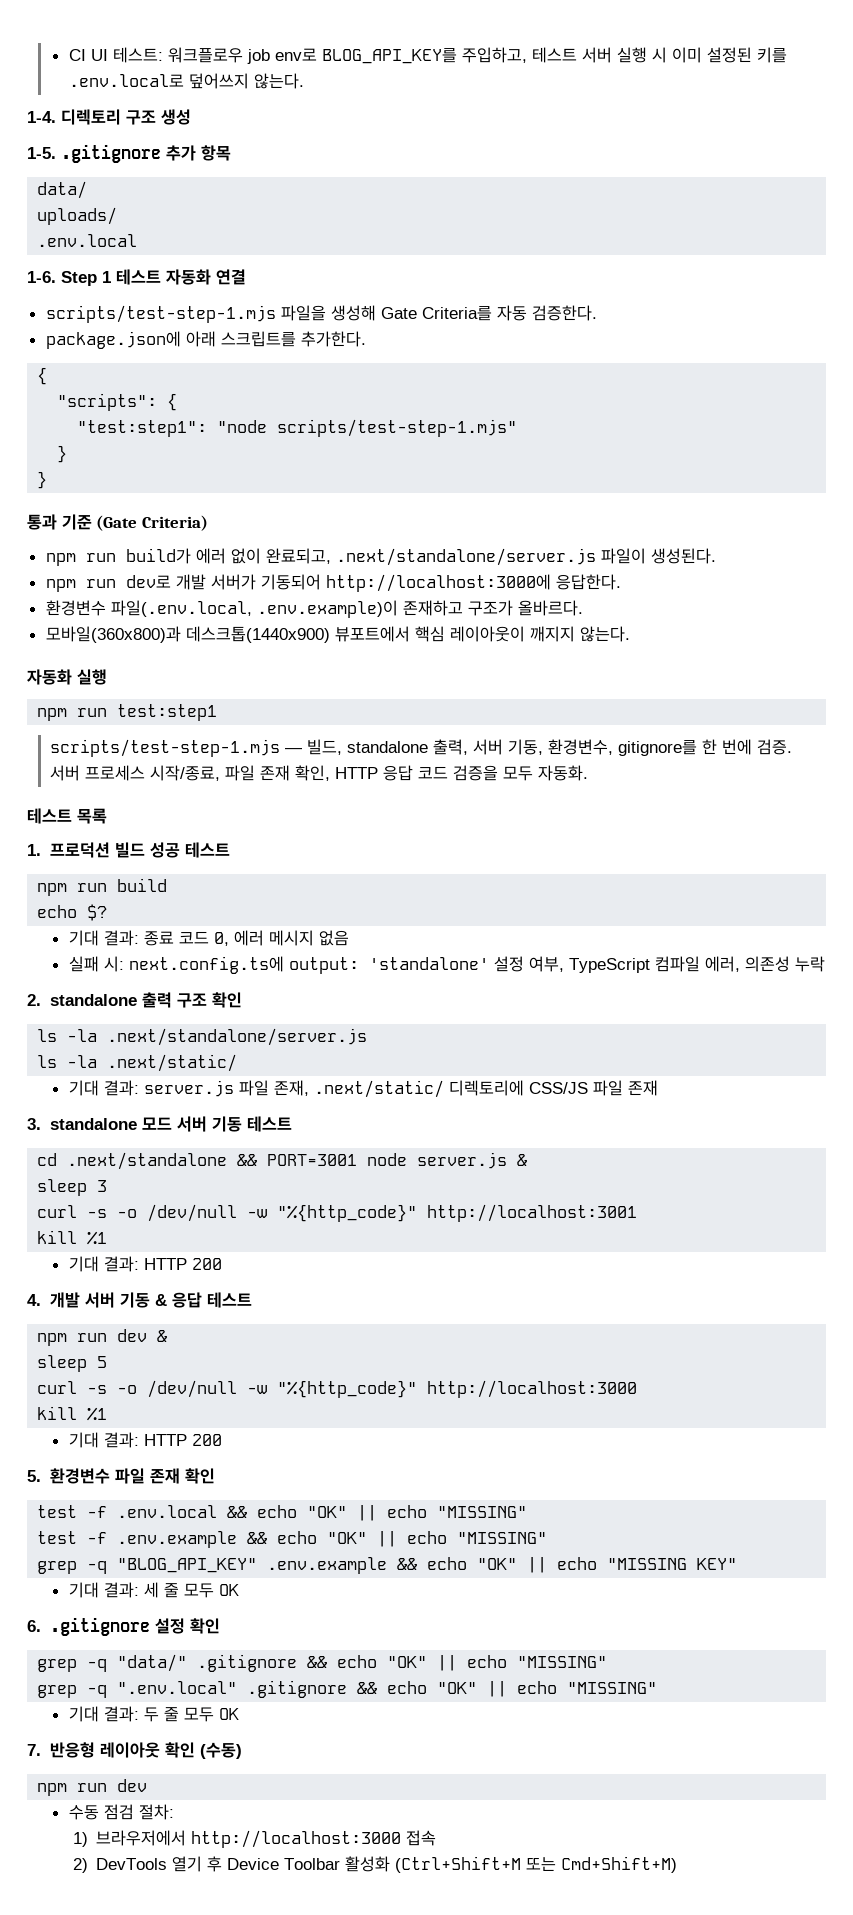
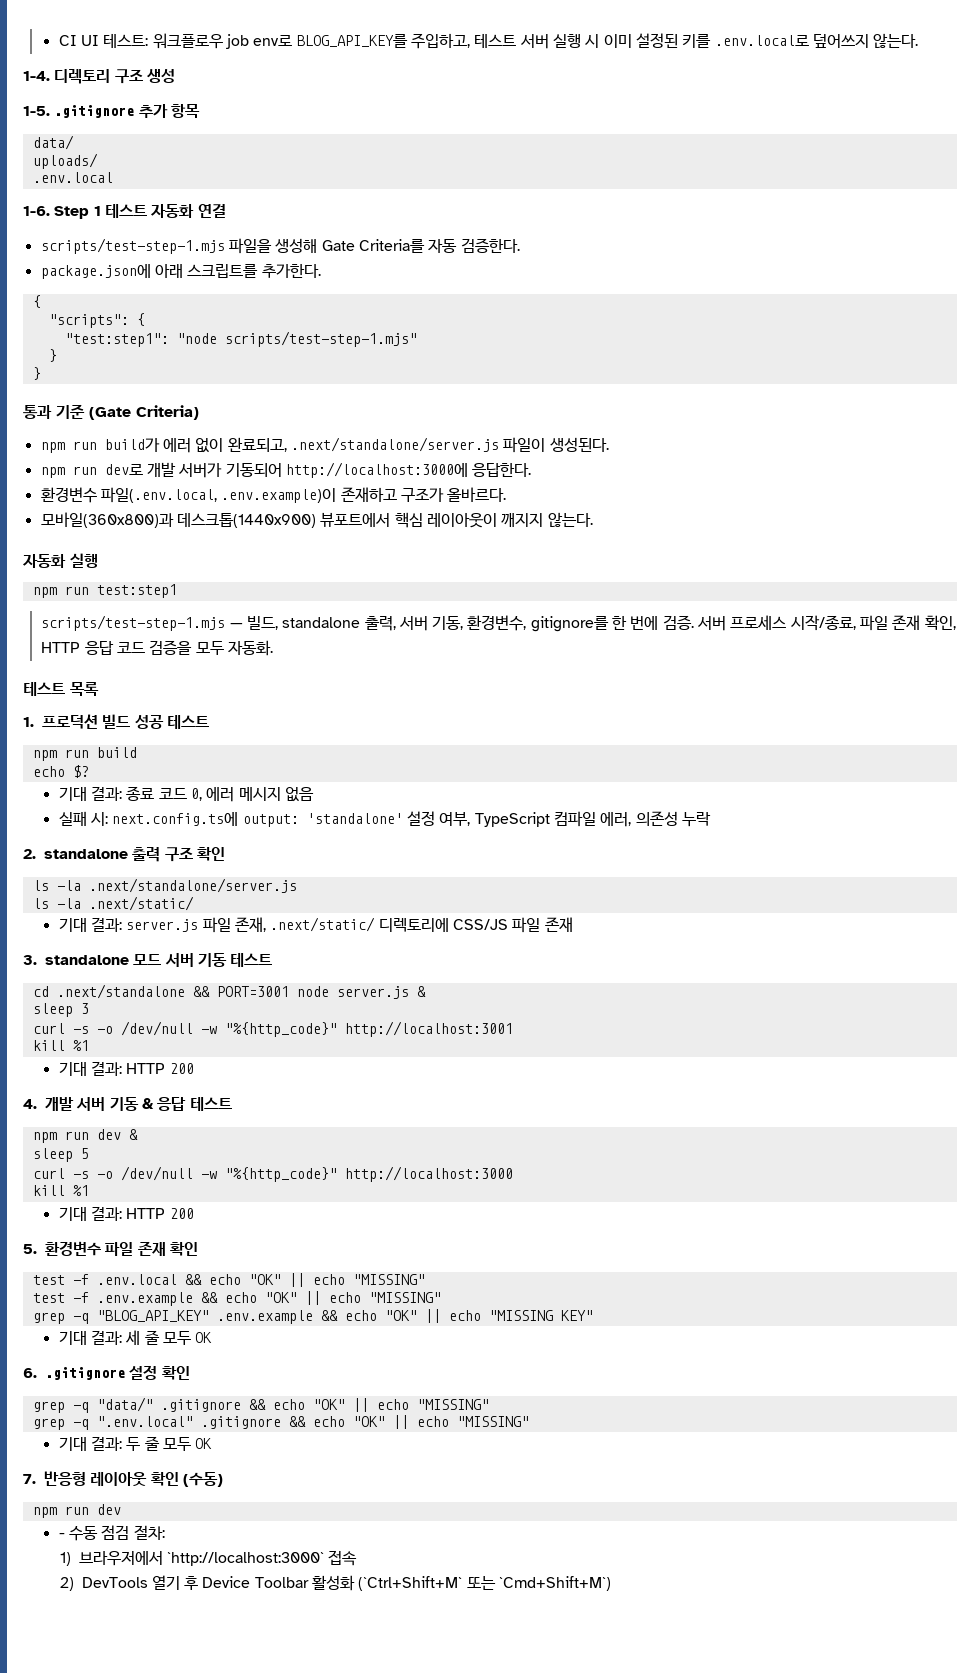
(148, 1785) none -> [58,1533,65,1538] -
[191,1830,402,1848] http://localhost:3000 -> [166,1552,324,1566] `http://localhost:3000`
[395,1856,678,1873] (Ctrl+Shift+M 또는 Cmd+Shift+M) -> [358,1576,612,1591] (`Ctrl+Shift+M` 또는 `Cmd+Shift+M`)

